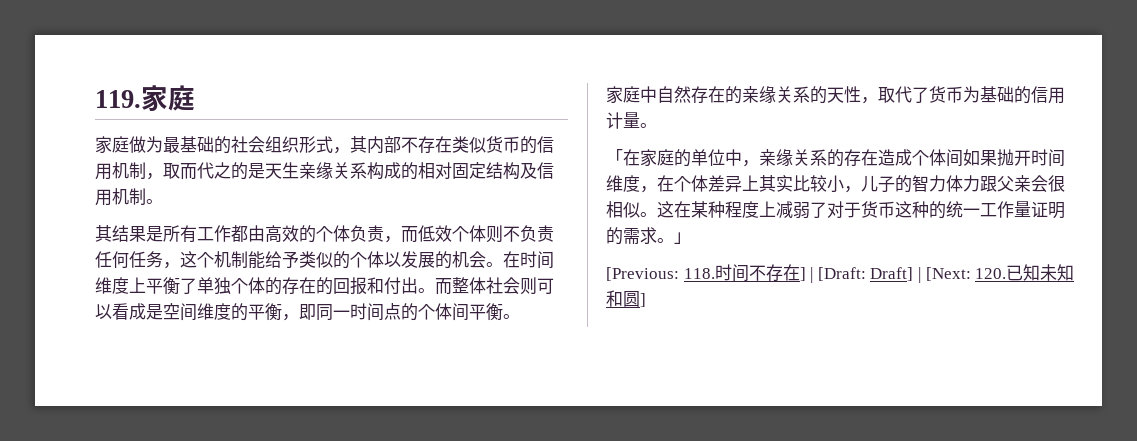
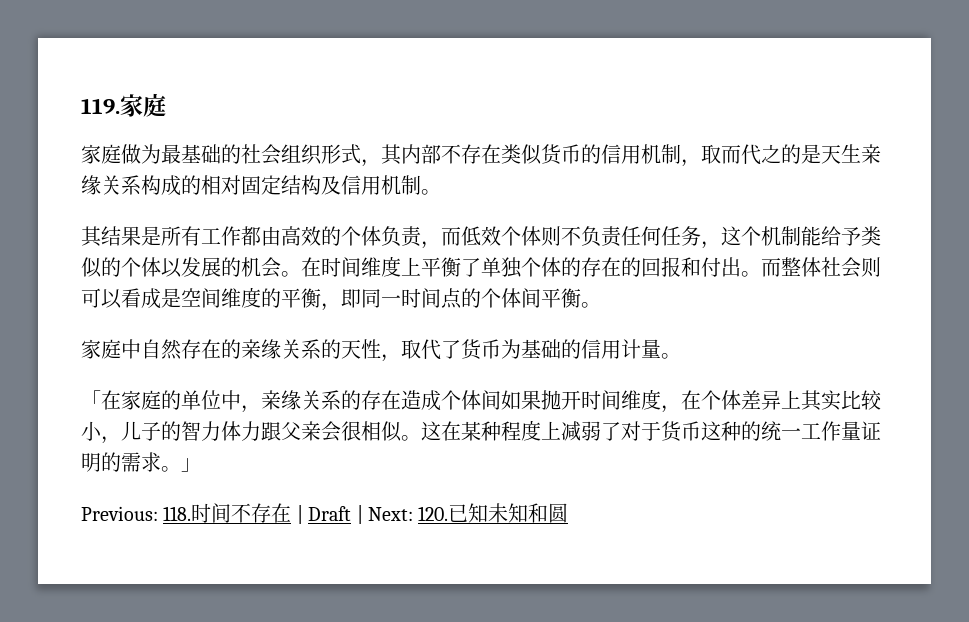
[606,267,679,281] [Previous: -> [81,506,158,521] Previous:
[799,267,971,283] ] | [Draft: Draft] | [Next: -> [296,505,413,524] | Draft | Next:
[640,293,646,307] ] -> (569, 513) none

